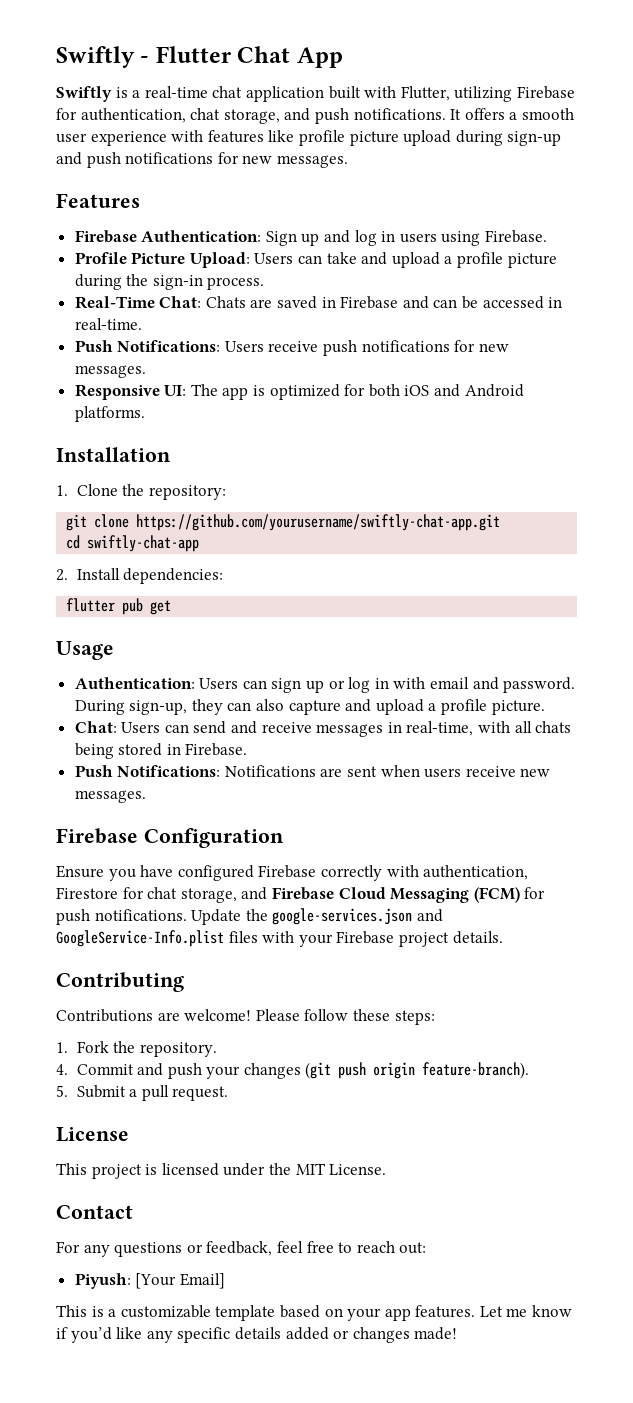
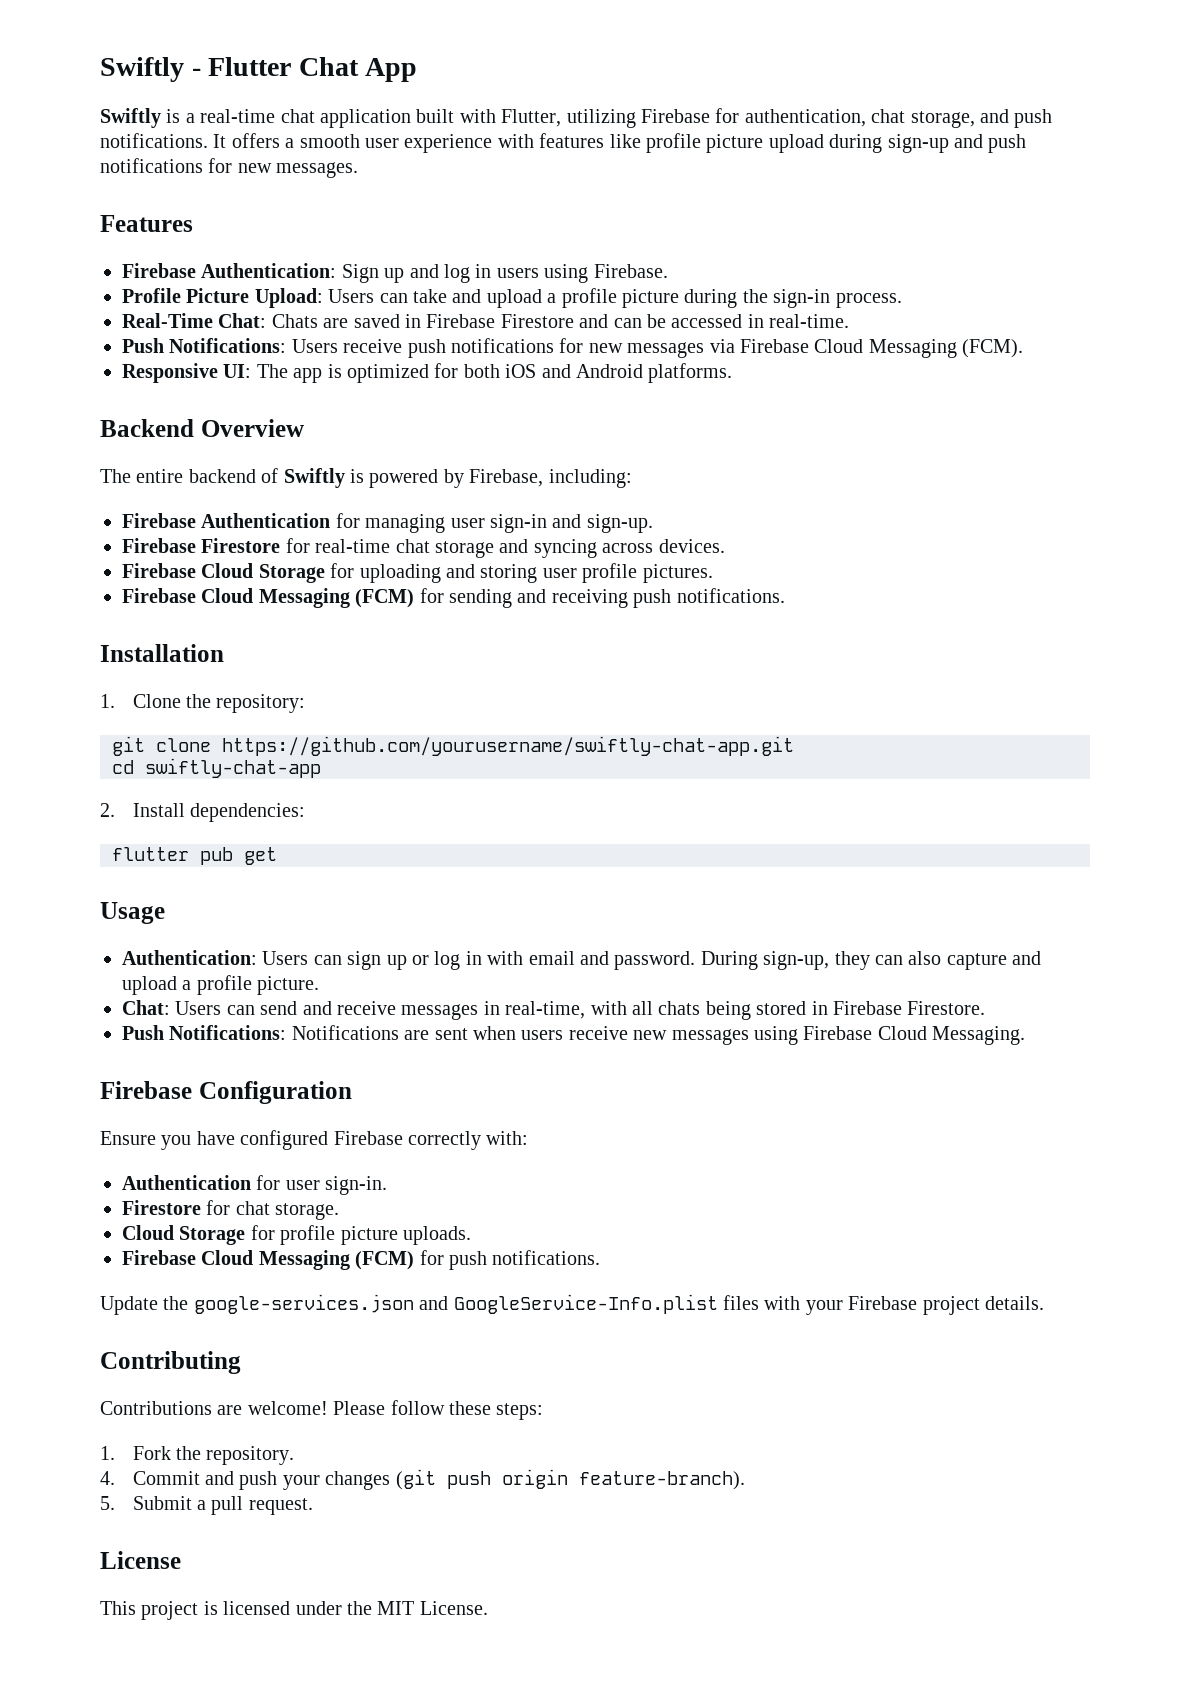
(399, 302) none -> [500,314,574,328] Firestore
[74,365,146,378] messages. -> [627,339,1024,358] messages via Firebase Cloud Messaging (FCM).
(145, 414) none -> [100,419,304,437] [100,468,632,488] [122,513,653,533] [122,538,725,558] [122,563,713,583] [122,588,785,608] // Backend Overview // The entire backend of Swiftly is powered by Firebase, including: // Firebase Authentication for managing user sign-in and sign-up. // Firebase Firestore for real-time chat storage and syncing across devices. // Firebase Cloud Storage for uploading and storing user profile pictures. // Firebase Cloud Messaging (FCM) for sending and receiving push notifications.
[185,743,248,756] Firebase. -> [832,1001,986,1015] Firebase Firestore.
[74,790,146,803] messages. -> [671,1026,1026,1045] messages using Firebase Cloud Messaging.
[386,865,529,880] [56,887,268,903] with authentication, Firestore for chat storage, and -> [486,1131,529,1145] [122,1175,388,1195] [122,1200,340,1220] [122,1225,471,1245] with: // Authentication for user sign-in. // Firestore for chat storage. // Cloud Storage for profile picture uploads. //
(187, 915) none -> (601, 1257) //
[56,1205,133,1219] [56,1241,427,1257] [74,1273,225,1289] [56,1305,573,1321] [56,1327,458,1343] // Contact // For any questions or feedback, feel free to reach out: // Piyush: [Your Email] // This is a customizable template based on your app features. Let me know if you’d like any specific details added or changes made! -> (488, 1608) none

